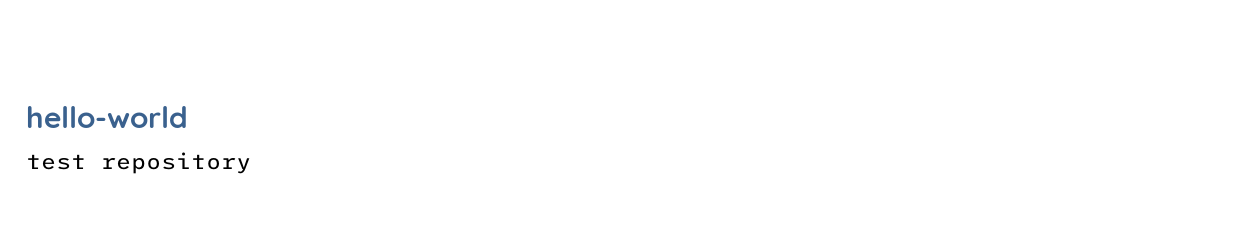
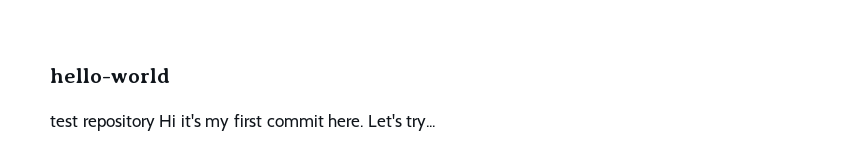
(251, 163) none -> [159,114,436,131] Hi it's my first commit here. Let's try...

